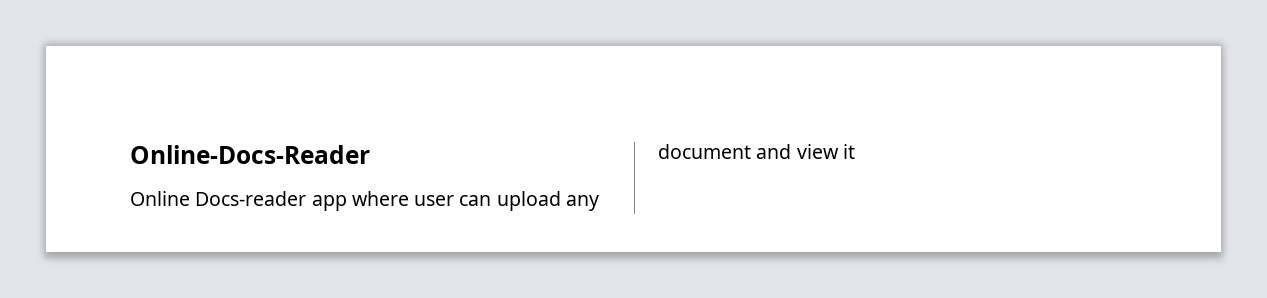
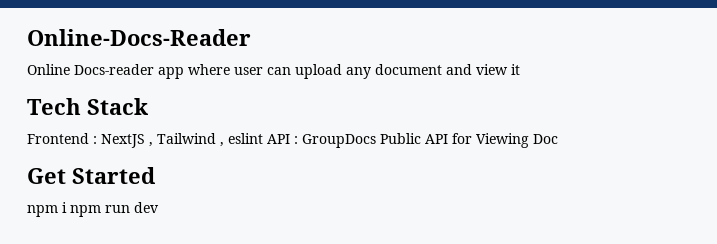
(855, 151) none -> [27,98,148,115] [27,133,558,148] [27,167,155,184] [27,202,159,217] // Tech Stack // Frontend : NextJS , Tailwind , eslint API : GroupDocs Public API for Viewing Doc // Get Started // npm i npm run dev

